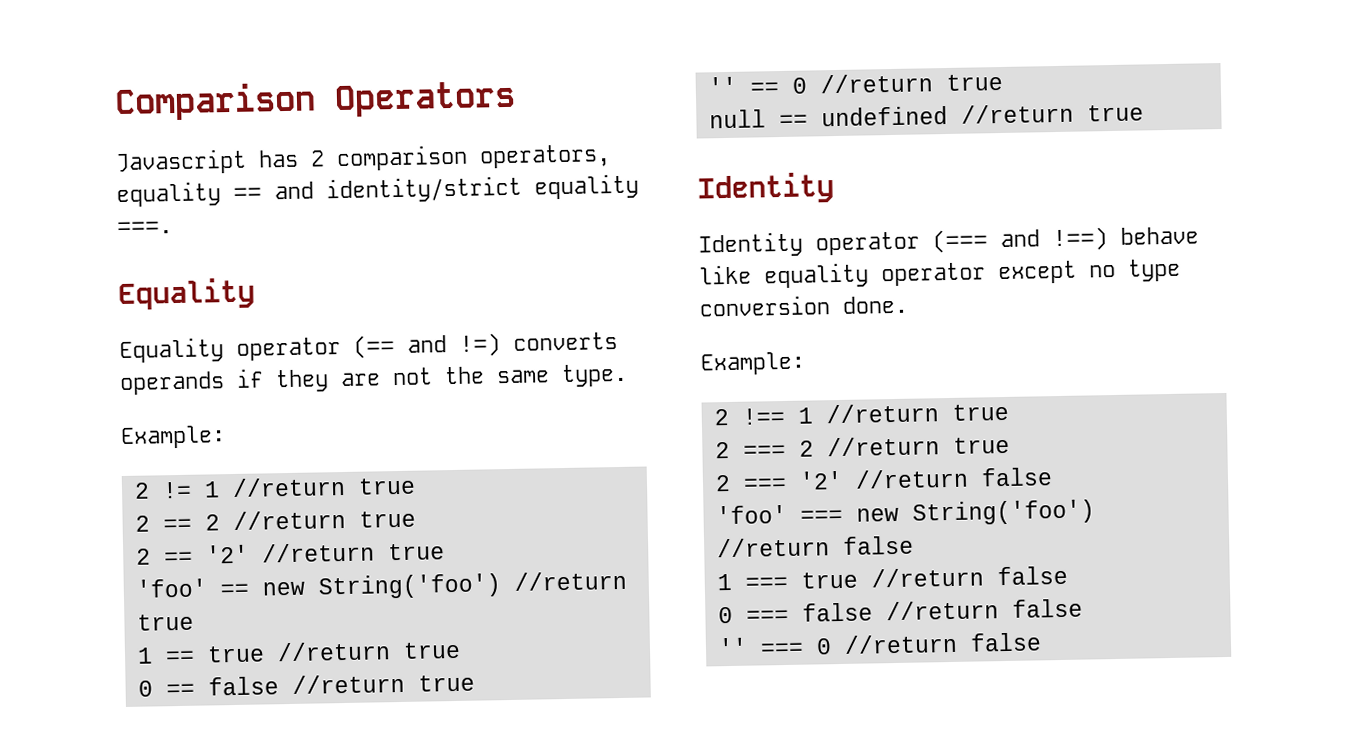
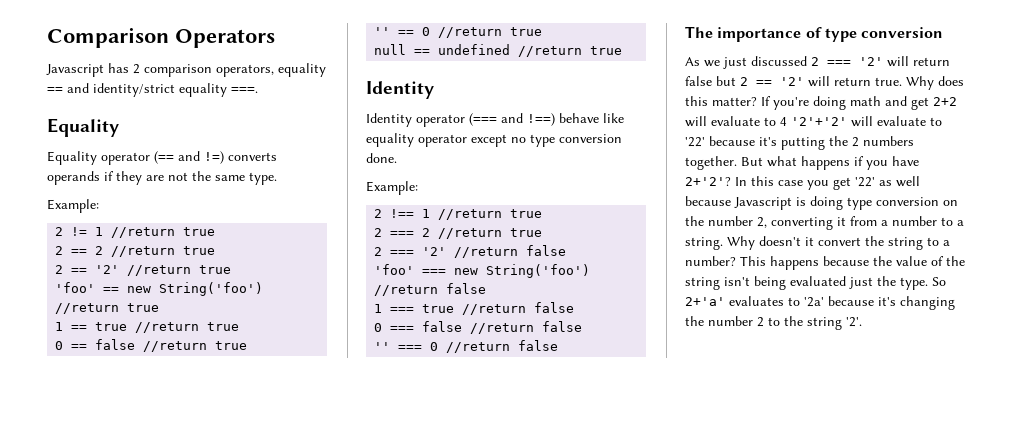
(1042, 642) none -> [685,26,944,42] [685,56,950,69] [685,76,964,90] [685,96,957,110] [685,116,942,127] [685,136,914,150] [685,156,919,170] [685,176,920,190] [685,196,958,210] [685,216,964,230] [685,236,950,250] [685,256,965,270] [685,276,946,290] [685,296,955,310] [685,316,862,330] // The importance of type conversion // As we just discussed 2 === '2' will return false but 2 == '2' will return true. Why does this matter? If you're doing math and get 2+2 will evaluate to 4 '2'+'2' will evaluate to '22' because it's putting the 2 numbers together. But what happens if you have 2+'2'? In this case you get '22' as well because Javascript is doing type conversion on the number 2, converting it from a number to a string. Why doesn't it convert the string to a number? This happens because the value of the string isn't being evaluated just the type. So 2+'a' evaluates to '2a' because it's changing the number 2 to the string '2'.

